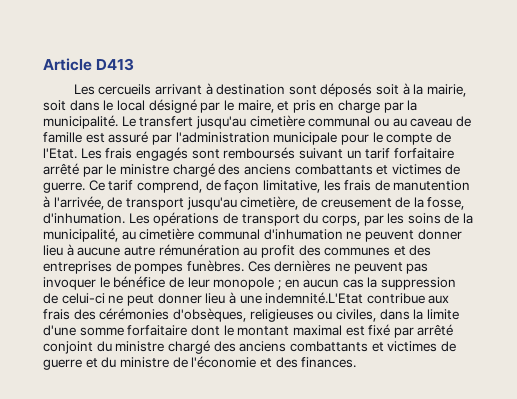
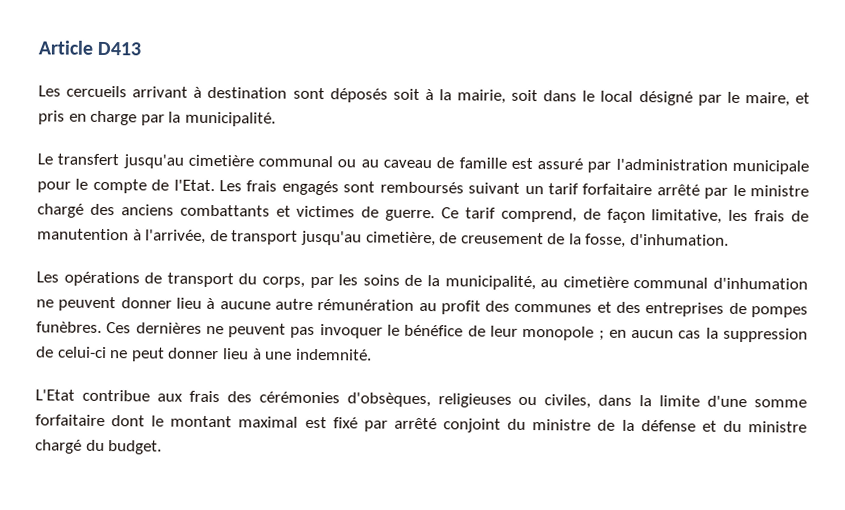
(118, 122) none -> (276, 119) //
(125, 218) none -> (730, 239) //
[265,292,364,304] indemnité.L'Etat -> [295,348,372,361] [35,389,75,401] indemnité. // L'Etat
[167,340,456,354] [43,356,357,370] chargé des anciens combattants et victimes de guerre et du ministre de l'économie et des finances. -> [597,419,808,433] [35,439,163,455] de la défense et du ministre chargé du budget.

